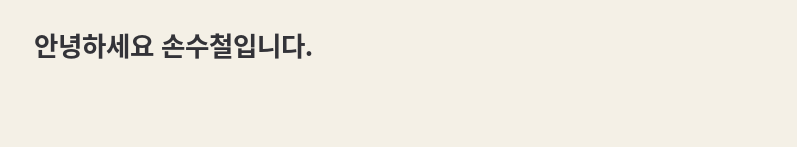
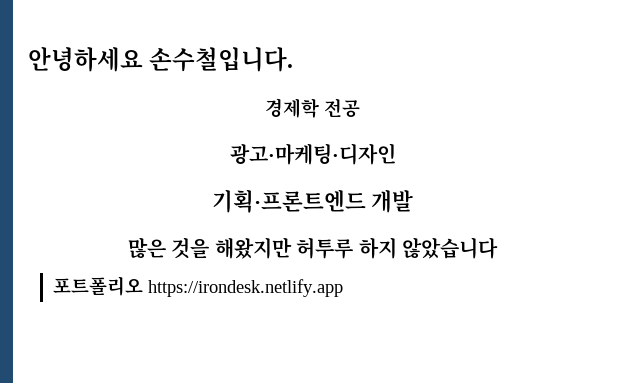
(314, 46) none -> [265,98,360,118] [229,143,396,165] [211,189,414,213] [128,237,498,259] [53,276,344,297] // 경제학 전공 // 광고·마케팅·디자인 // 기획·프론트엔드 개발 // 많은 것을 해왔지만 허투루 하지 않았습니다 // 포트폴리오 https://irondesk.netlify.app

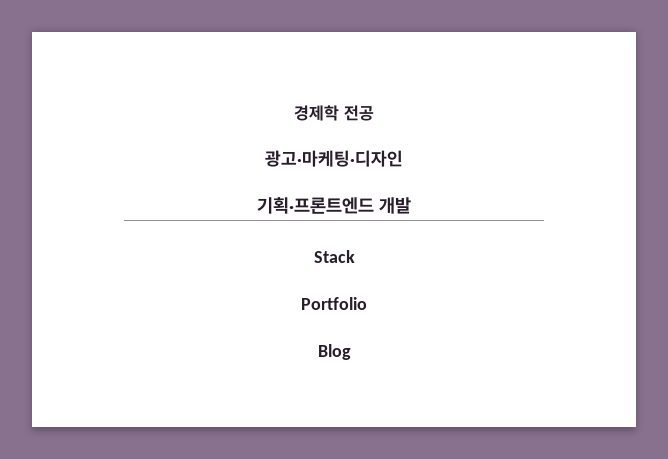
[28,47,294,72] 안녕하세요 손수철입니다. // -> (294, 113) none
[128,237,498,259] [53,276,344,297] 많은 것을 해왔지만 허투루 하지 않았습니다 // 포트폴리오 https://irondesk.netlify.app -> [313,250,355,263] [301,297,367,310] [317,344,351,360] Stack // Portfolio // Blog

